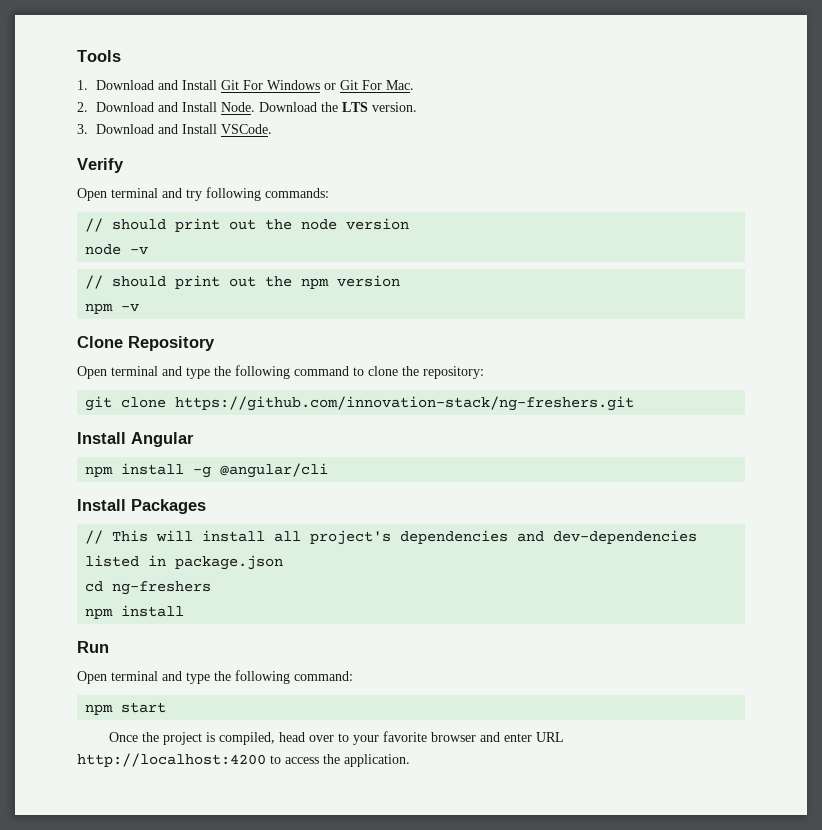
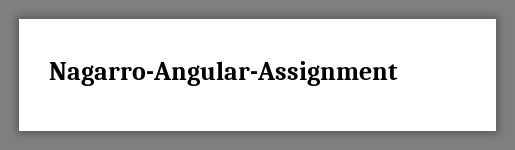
[77,50,121,62] [77,80,414,90] [77,102,417,112] [77,124,272,134] [77,158,124,173] [77,187,329,201] [85,218,410,232] [85,244,149,255] [85,275,401,289] [85,303,140,314] [77,336,215,351] [77,365,484,379] [85,396,635,411] [77,432,194,447] [85,463,329,478] [77,499,206,514] [85,530,698,545] [85,555,284,570] [85,581,212,595] [85,605,185,619] [77,641,109,653] [77,670,353,684] [85,702,167,715] [108,731,564,745] [77,753,410,767] Tools // 1. Download and Install Git For Windows or Git For Mac. // 2. Download and Install Node. Download the LTS version. // 3. Download and Install VSCode. // Verify // Open terminal and try following commands: // // should print out the node version // node -v // // should print out the npm version // npm -v // Clone Repository // Open terminal and type the following command to clone the repository: // git clone https://github.com/innovation-stack/ng-freshers.git // Install Angular // npm install -g @angular/cli // Install Packages // // This will install all project's dependencies and dev-dependencies listed in package.json // cd ng-freshers // npm install // Run // Open terminal and type the following command: // npm start // Once the project is compiled, head over to your favorite browser and enter URL http://localhost:4200 to access the application. -> [49,61,398,86] Nagarro-Angular-Assignment

